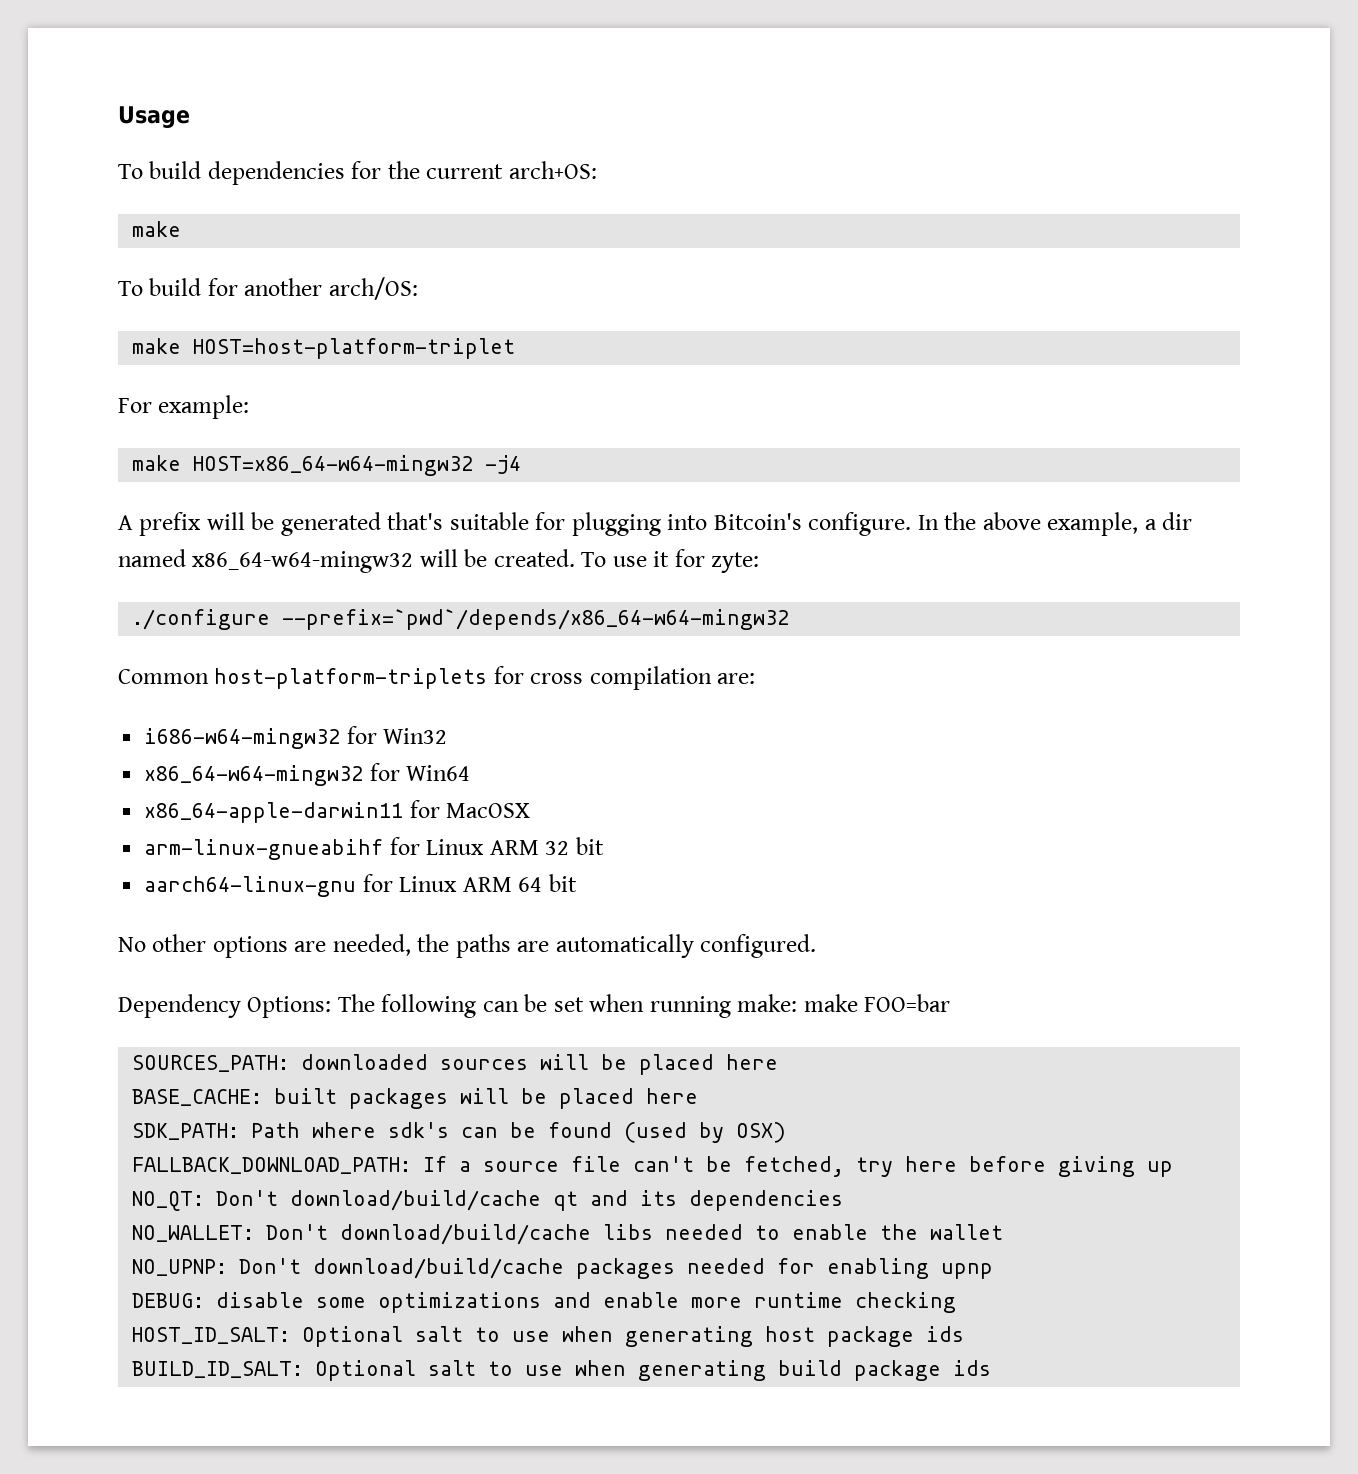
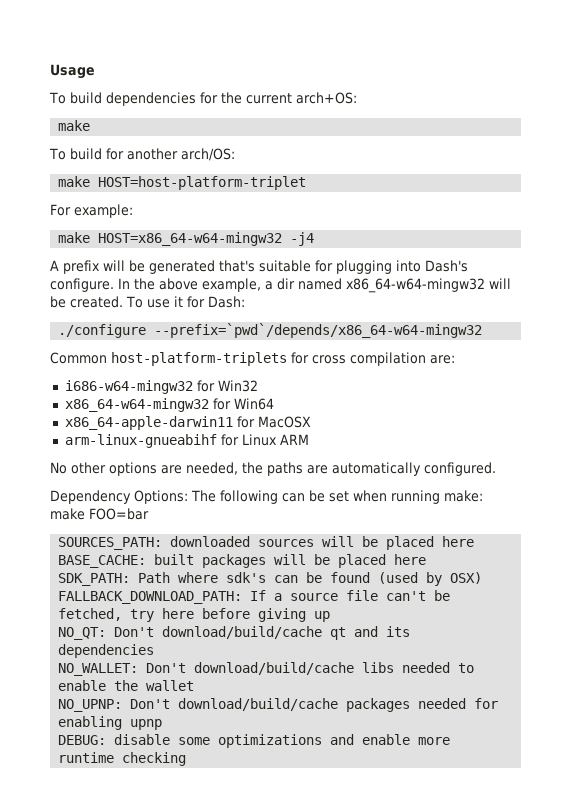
[713,513,802,530] Bitcoin's -> [425,260,468,272] Dash's
[711,552,760,573] zyte: -> [207,296,245,308] Dash:
[545,837,604,855] [144,874,577,897] 32 bit // aarch64-linux-gnu for Linux ARM 64 bit -> (309, 439) none
[132,1326,965,1347] [132,1360,992,1381] // HOST_ID_SALT: Optional salt to use when generating host package ids // BUILD_ID_SALT: Optional salt to use when generating build package ids -> (187, 759) none

